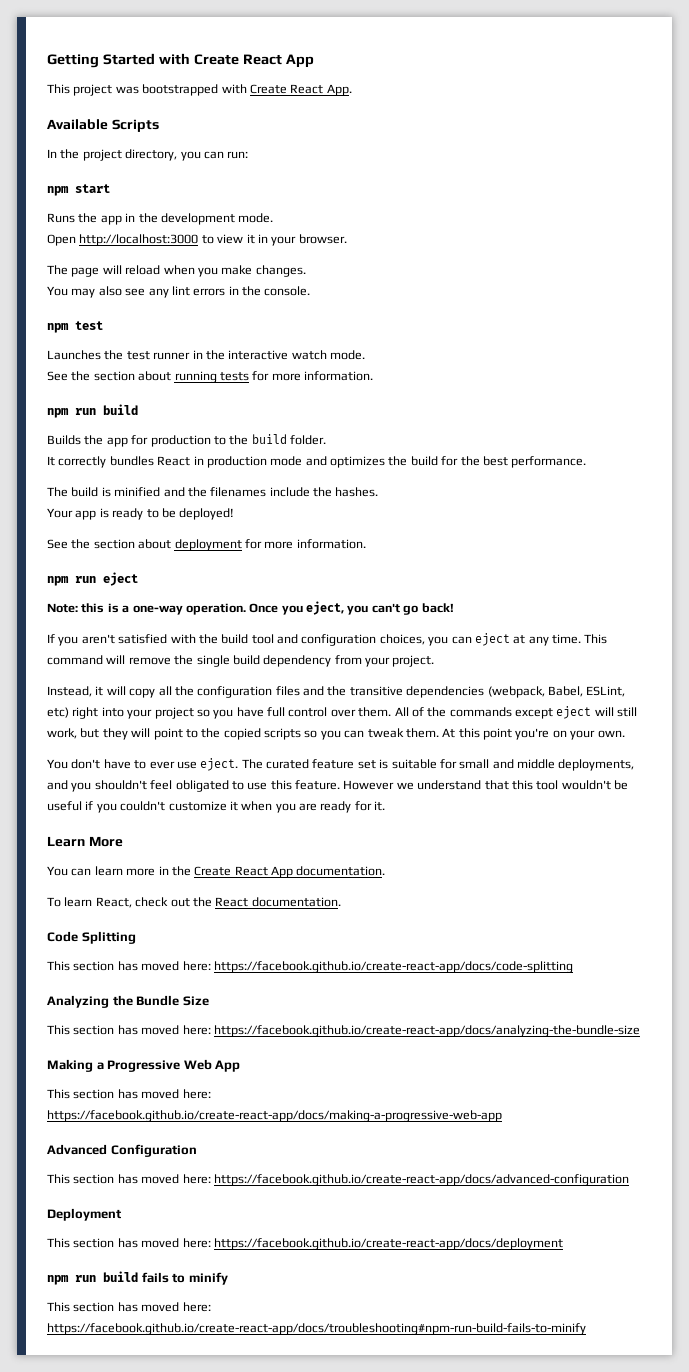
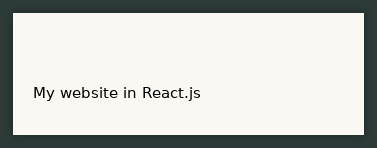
[47,53,314,68] [47,84,352,96] [47,119,159,132] [47,149,249,161] [47,184,110,196] [47,213,274,225] [47,234,347,246] [47,265,306,277] [47,286,311,298] [47,321,103,333] [47,350,365,360] [47,371,373,383] [47,404,138,418] [47,434,326,447] [47,456,587,468] [47,487,379,497] [47,508,235,520] [47,539,366,551] [47,572,138,586] [47,601,454,615] [47,633,608,646] [47,655,435,667] [47,686,626,698] [47,706,638,719] [47,728,625,740] [47,758,635,771] [47,780,628,792] [47,801,386,813] [47,836,123,847] [47,866,386,878] [47,897,341,908] [47,931,136,944] [47,961,573,973] [47,995,209,1008] [47,1025,640,1037] [47,1059,241,1072] [47,1089,211,1099] [47,1110,502,1122] [47,1144,197,1157] [47,1174,629,1186] [47,1208,122,1221] [47,1238,563,1250] [47,1271,228,1285] [47,1302,211,1312] [47,1323,586,1335] Getting Started with Create React App // This project was bootstrapped with Create React App. // Available Scripts // In the project directory, you can run: // npm start // Runs the app in the development mode. // Open http://localhost:3000 to view it in your browser. // The page will reload when you make changes. // You may also see any lint errors in the console. // npm test // Launches the test runner in the interactive watch mode. // See the section about running tests for more information. // npm run build // Builds the app for production to the build folder. // It correctly bundles React in production mode and optimizes the build for the best performance. // The build is minified and the filenames include the hashes. // Your app is ready to be deployed! // See the section about deployment for more information. // npm run eject // Note: this is a one-way operation. Once you eject, you can't go back! // If you aren't satisfied with the build tool and configuration choices, you can eject at any time. This command will remove the single build dependency from your project. // Instead, it will copy all the configuration files and the transitive dependencies (webpack, Babel, ESLint, etc) right into your project so you have full control over them. All of the commands except eject will still work, but they will point to the copied scripts so you can tweak them. At this point you're on your own. // You don't have to ever use eject. The curated feature set is suitable for small and middle deployments, and you shouldn't feel obligated to use this feature. However we understand that this tool wouldn't be useful if you couldn't customize it when you are ready for it. // Learn More // You can learn more in the Create React App documentation. // To learn React, check out the React documentation. // Code Splitting // This section has moved here: https://facebook.github.io/create-react-app/docs/code-splitting // Analyzing the Bundle Size // This section has moved here: https://facebook.github.io/create-react-app/docs/analyzing-the-bundle-size // Making a Progressive Web App // This section has moved here: https://facebook.github.io/create-react-app/docs/making-a-progressive-web-app // Advanced Configuration // This section has moved here: https://facebook.github.io/create-react-app/docs/advanced-configuration // Deployment // This section has moved here: https://facebook.github.io/create-react-app/docs/deployment // npm run build fails to minify // This section has moved here: https://facebook.github.io/create-react-app/docs/troubleshooting#npm-run-build-fails-to-minify -> [33,87,201,101] My website in React.js

